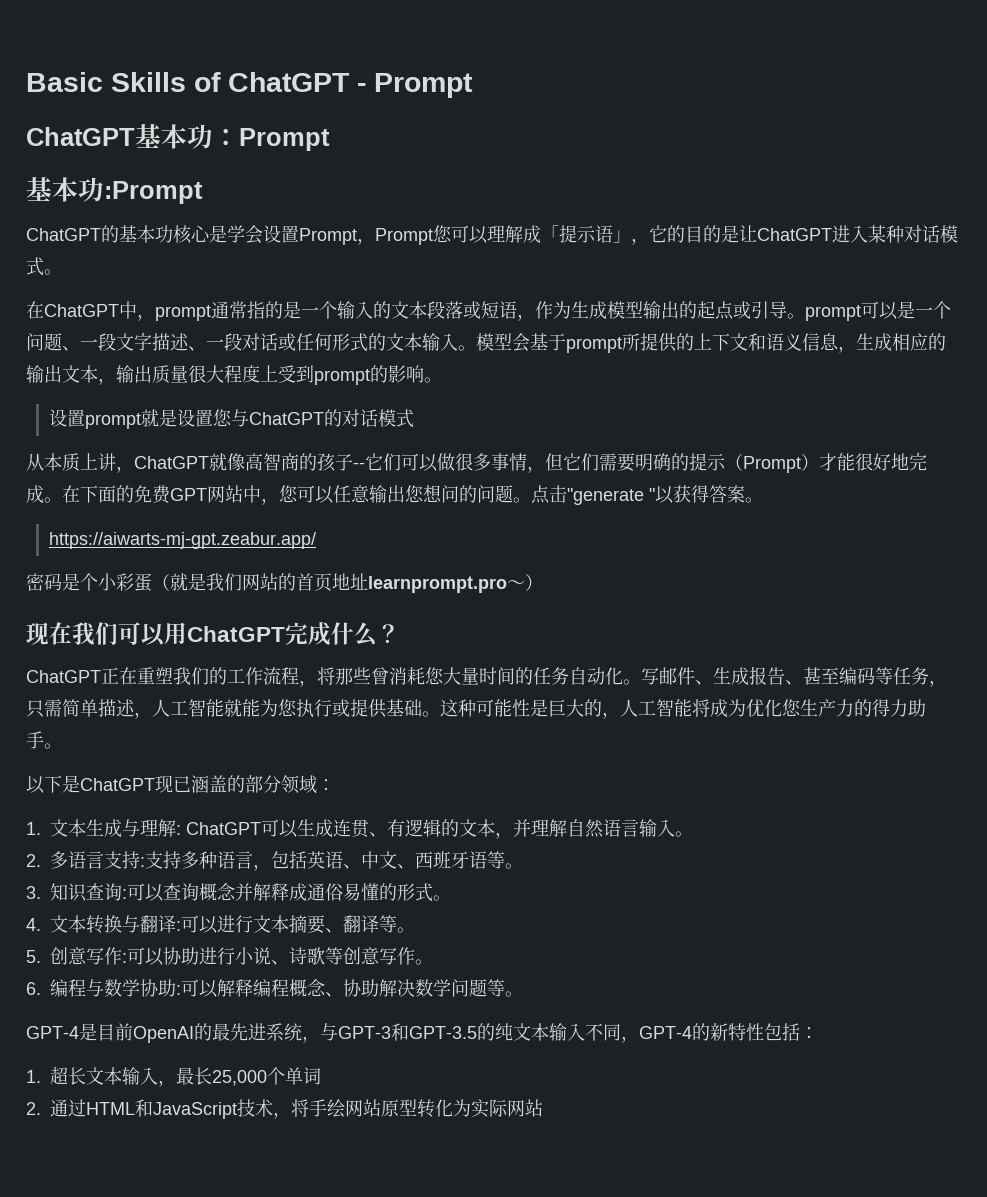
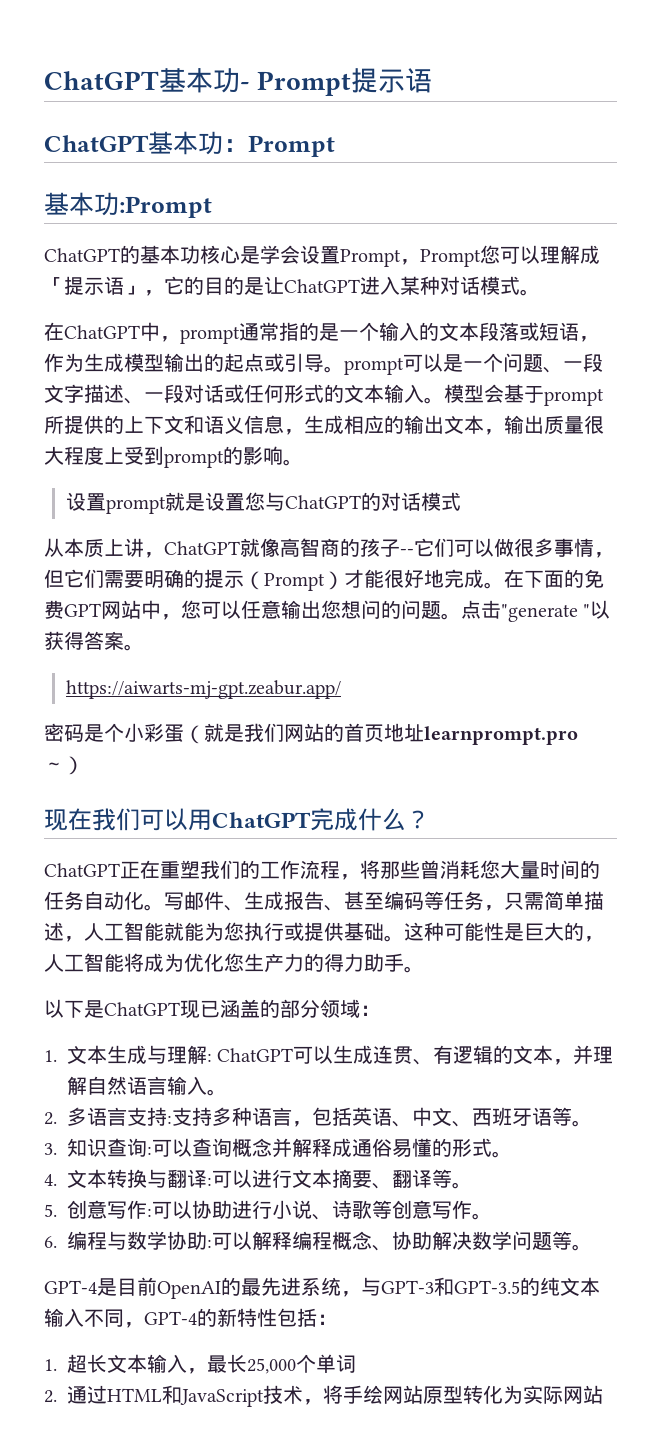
[26,72,350,92] Basic Skills of ChatGPT -> [44,68,240,93] ChatGPT基本功
(473, 85) none -> [351,68,433,93] 提示语

